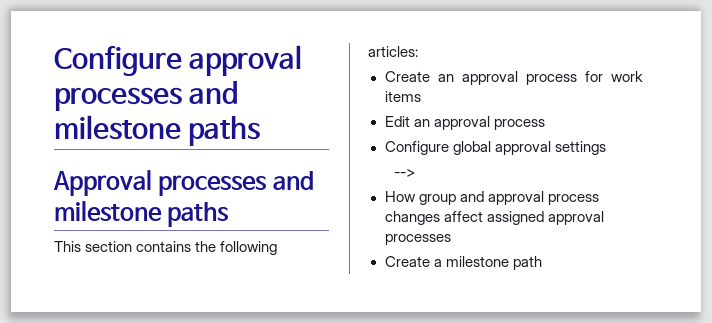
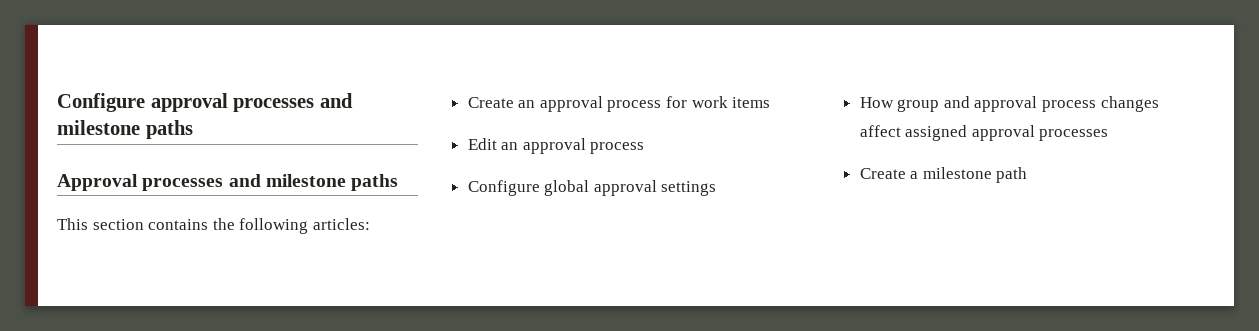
[393,169,415,177] // --> -> (717, 188) none

